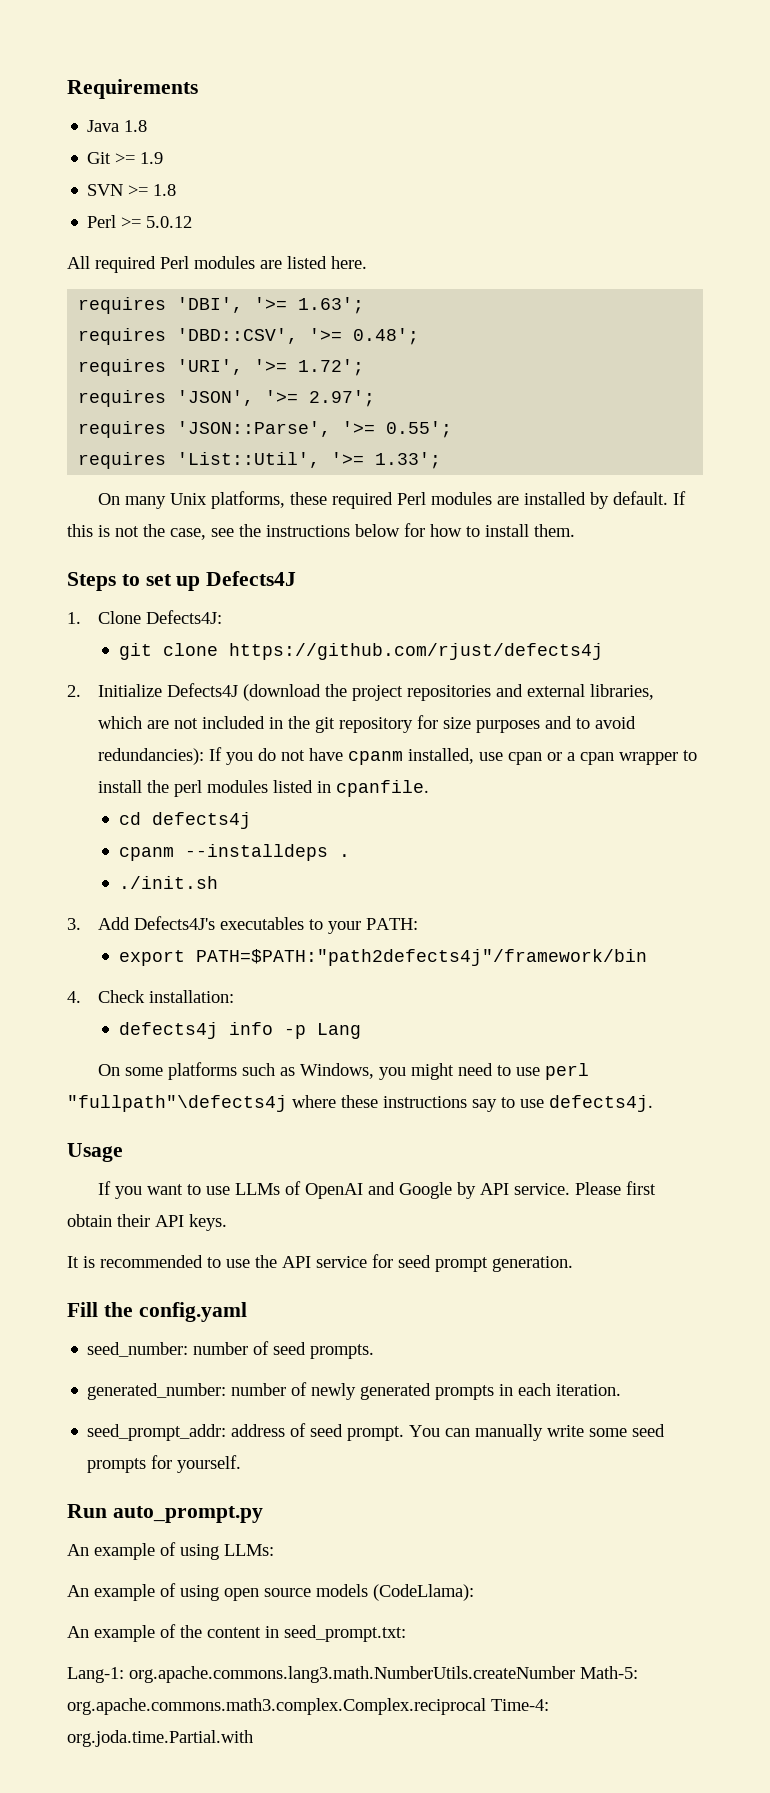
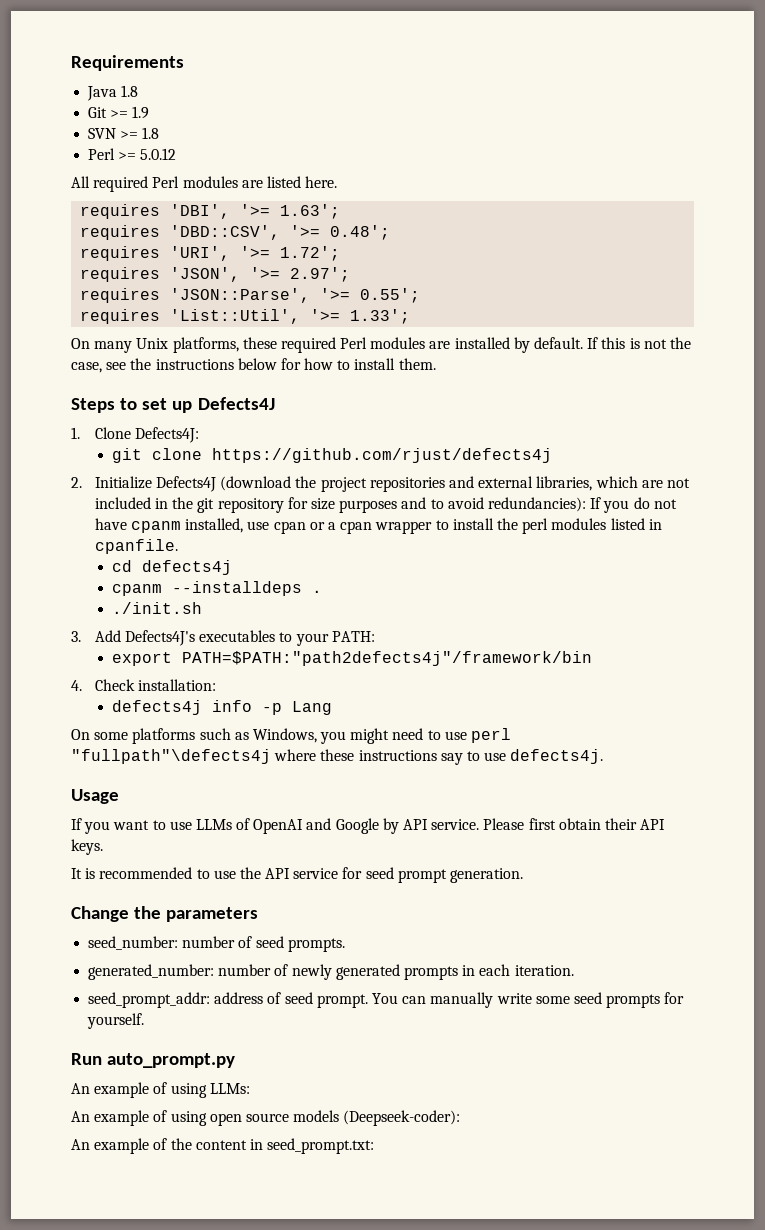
[67,1302,247,1322] Fill the config.yaml -> [71,906,259,922] Change the parameters
[373,1584,474,1601] (CodeLlama): -> [343,1110,461,1126] (Deepseek-coder):
[67,1666,638,1683] [67,1698,549,1715] [67,1730,253,1747] // Lang-1: org.apache.commons.lang3.math.NumberUtils.createNumber Math-5: org.apache.commons.math3.complex.Complex.reciprocal Time-4: org.joda.time.Partial.with -> (375, 1146) none

